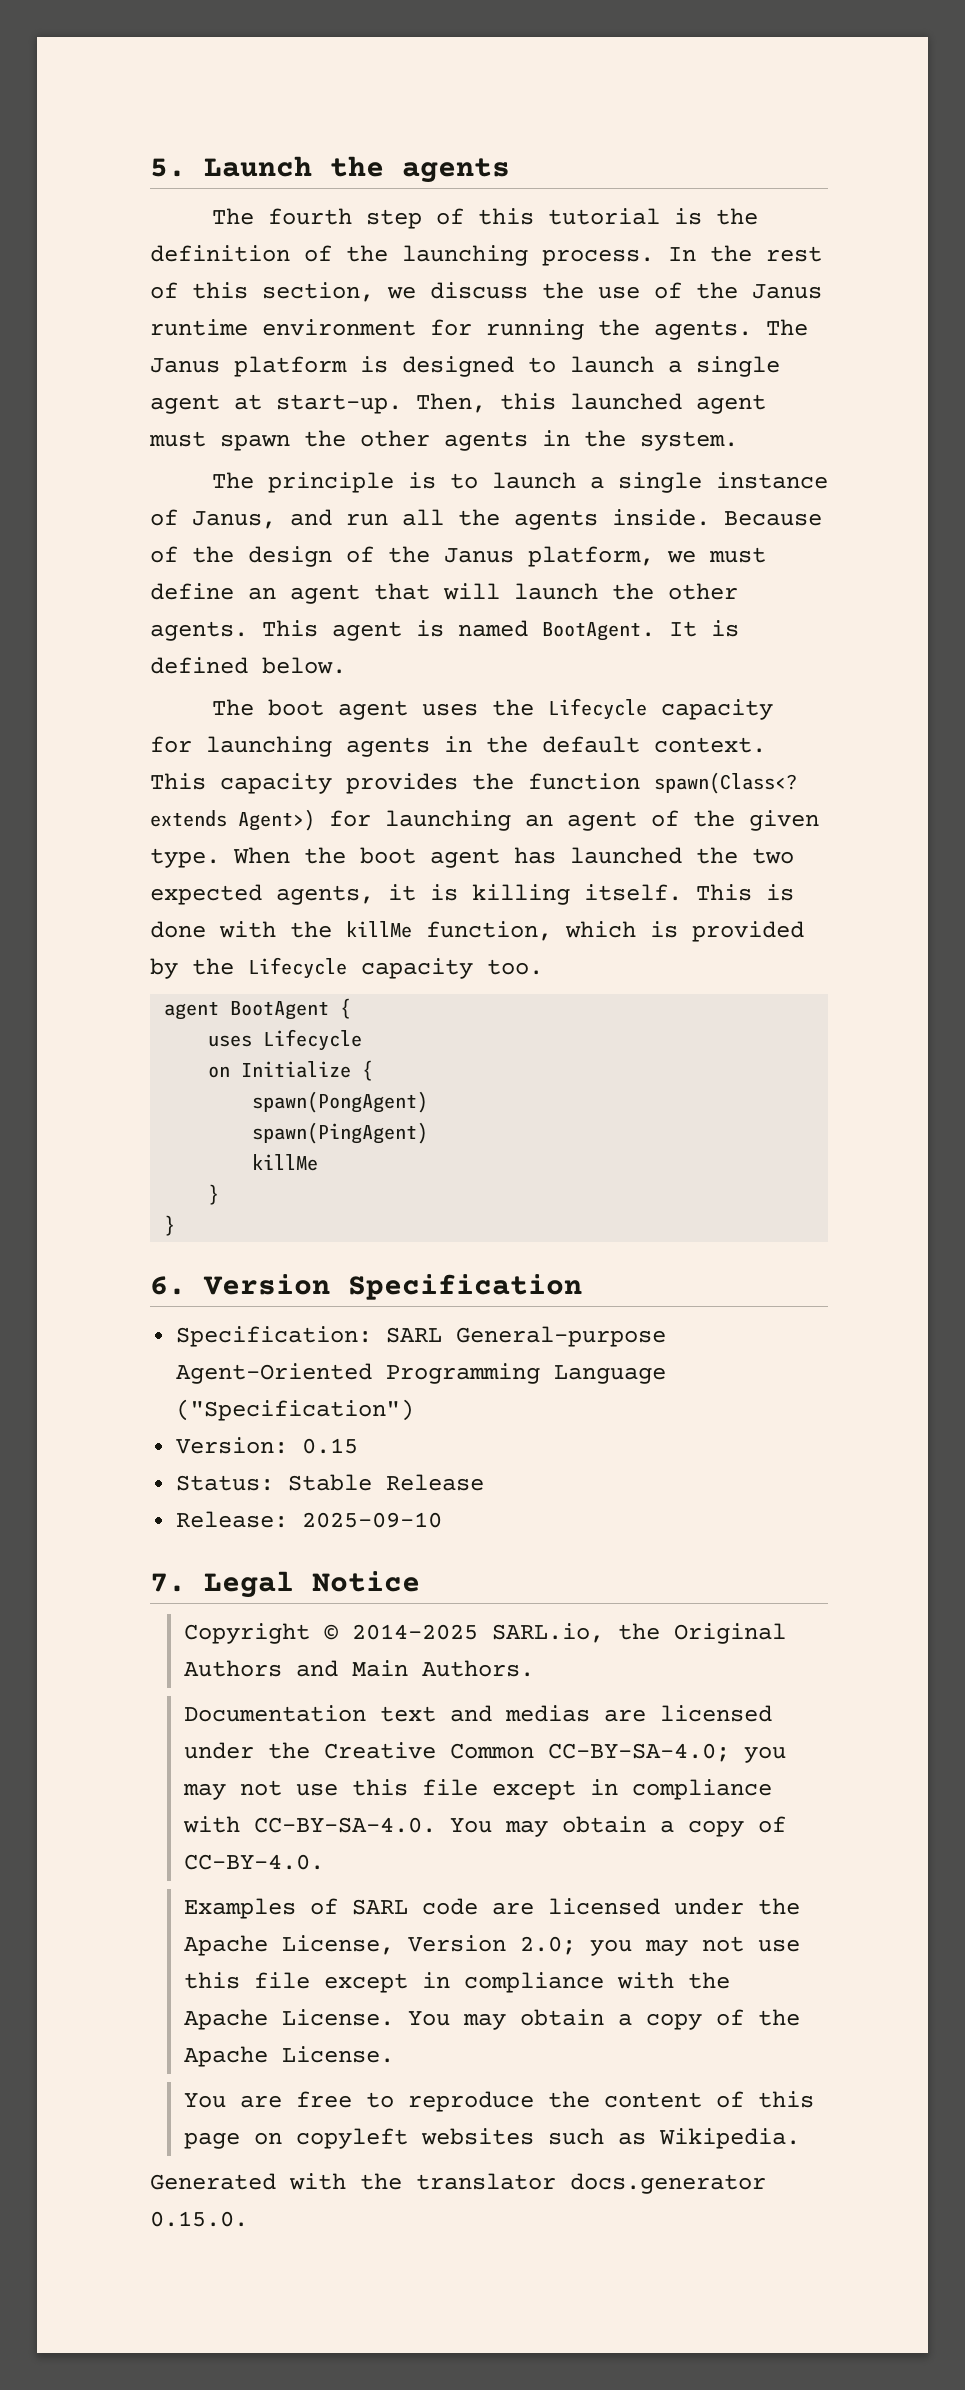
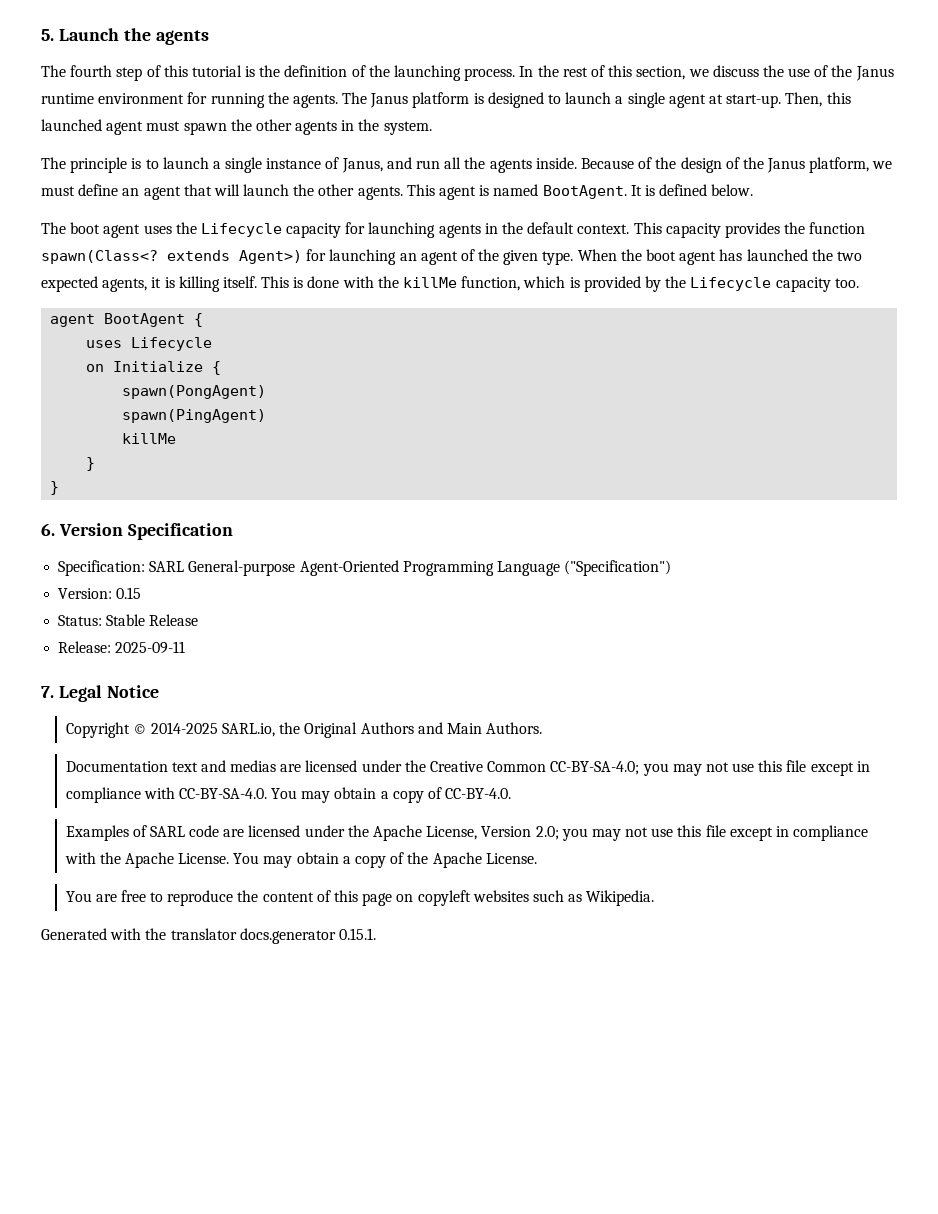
[302,1512,443,1528] 2025-09-10 -> [115,641,186,654] 2025-09-11
[150,2211,248,2227] 0.15.0. -> [338,928,376,940] 0.15.1.

